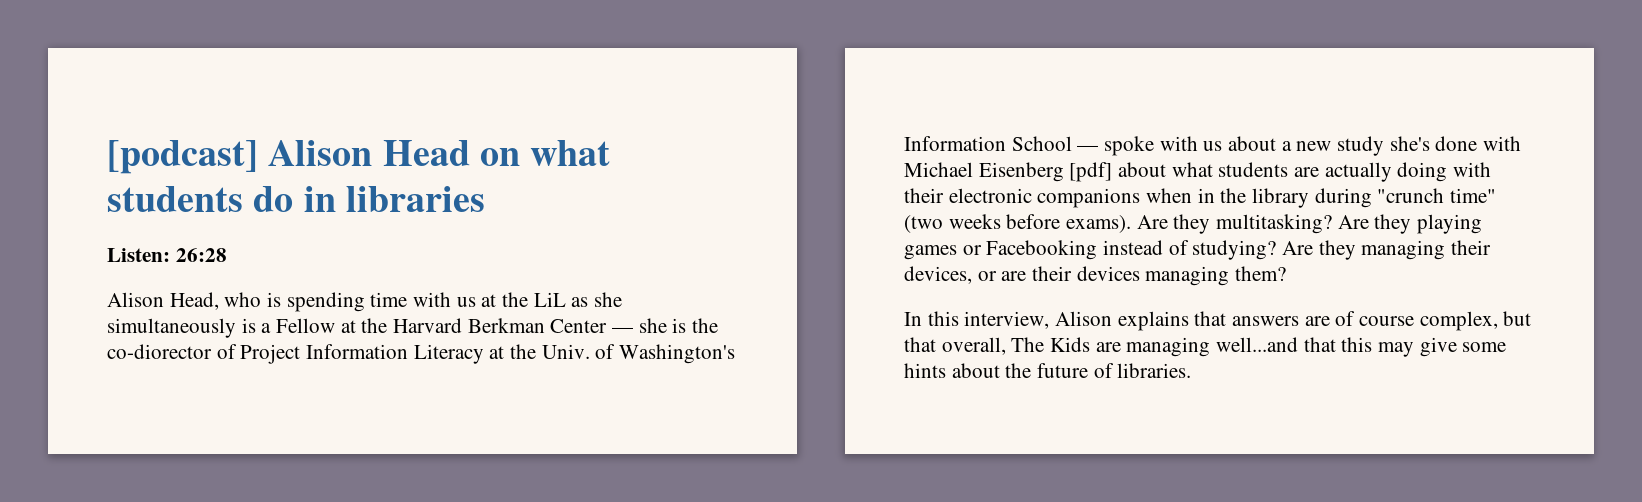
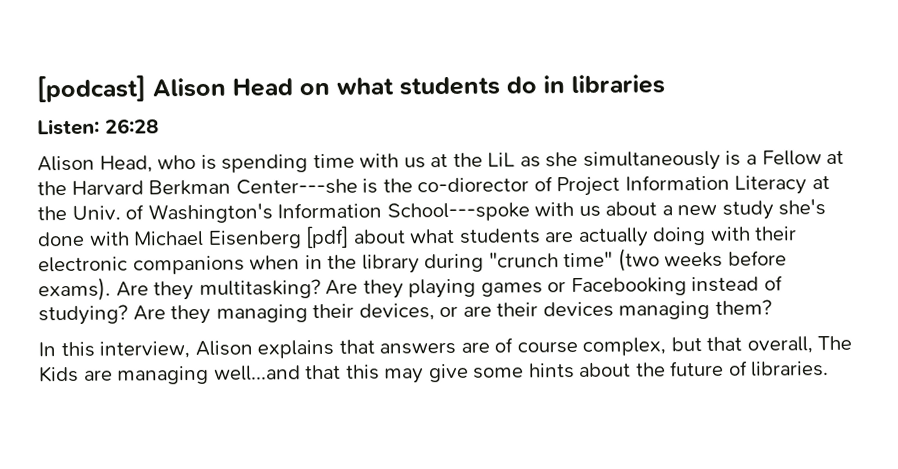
[550,318,667,333] Center — she -> [235,178,358,195] Center---she
[1011,136,1155,156] School — spoke -> [386,202,530,222] School---spoke

